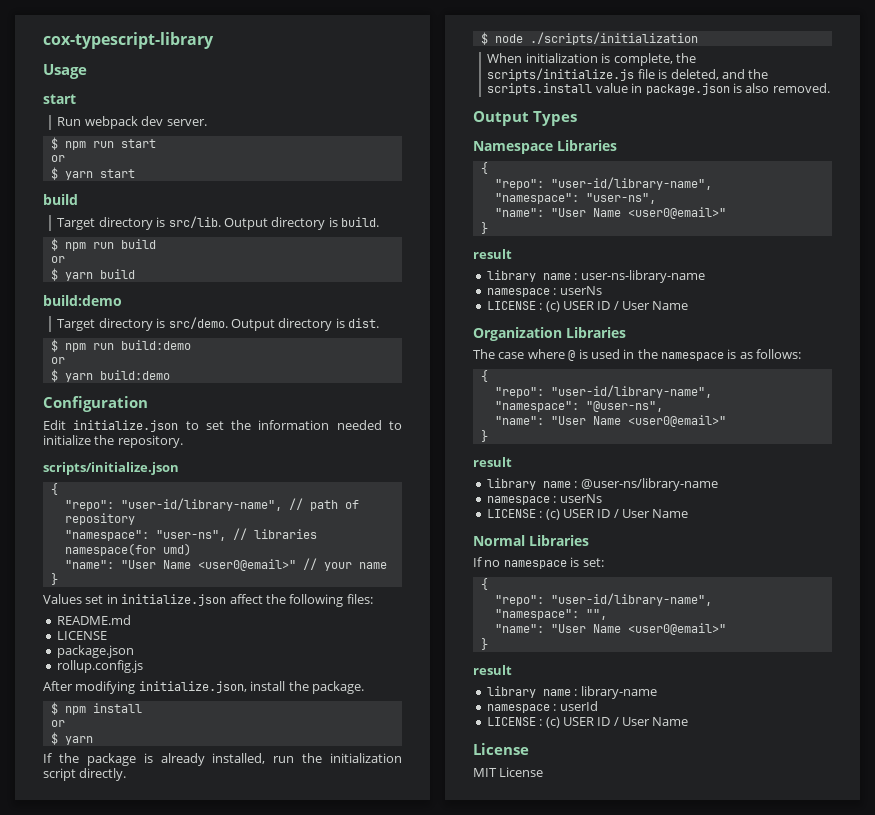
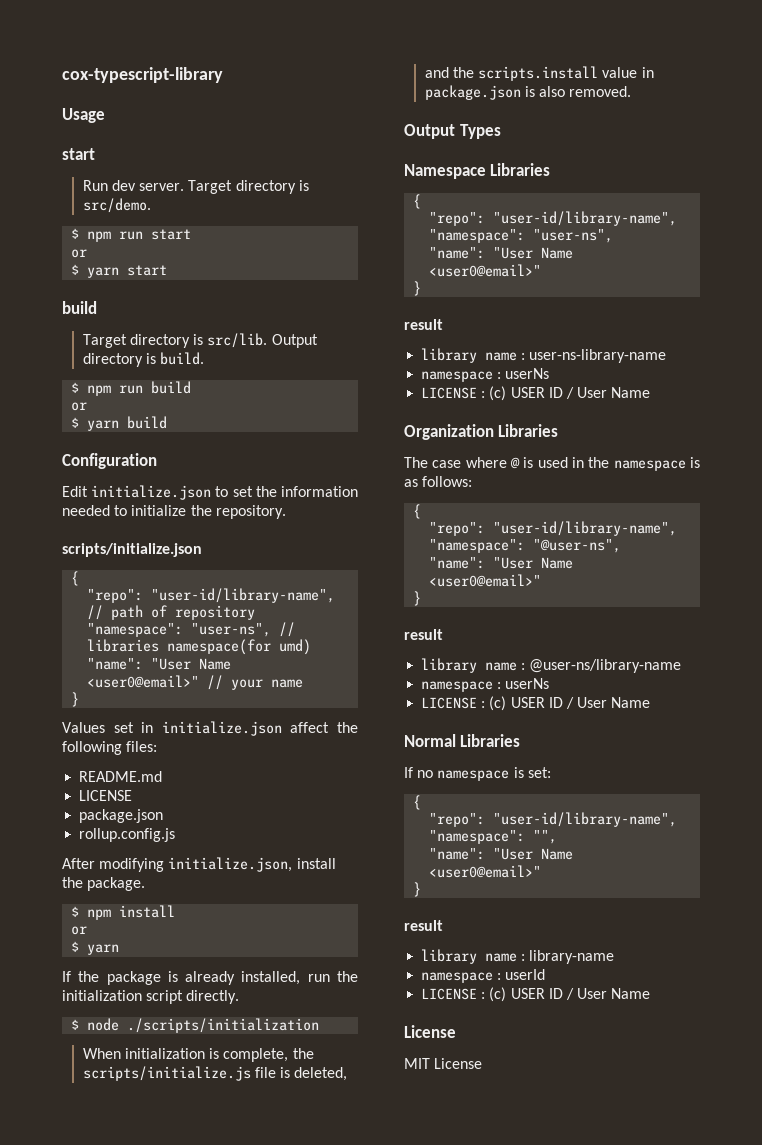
[84,116,138,129] webpack -> (108, 185) none
(207, 122) none -> [188,180,309,194] [82,198,151,213] Target directory is src/demo.
[43,295,122,306] [57,317,379,331] [50,339,191,352] [50,357,65,364] [50,369,170,382] // build:demo // Target directory is src/demo. Output directory is dist. // $ npm run build:demo // or // $ yarn build:demo -> (168, 422) none

